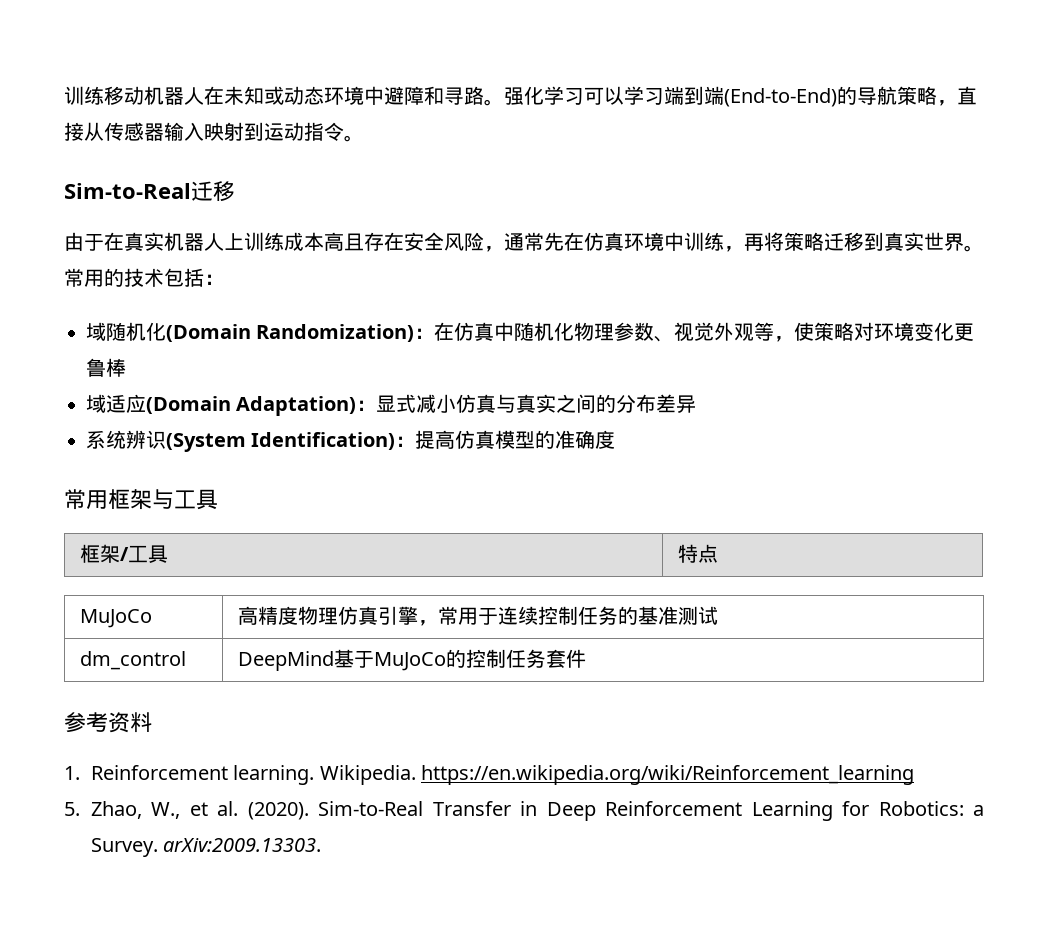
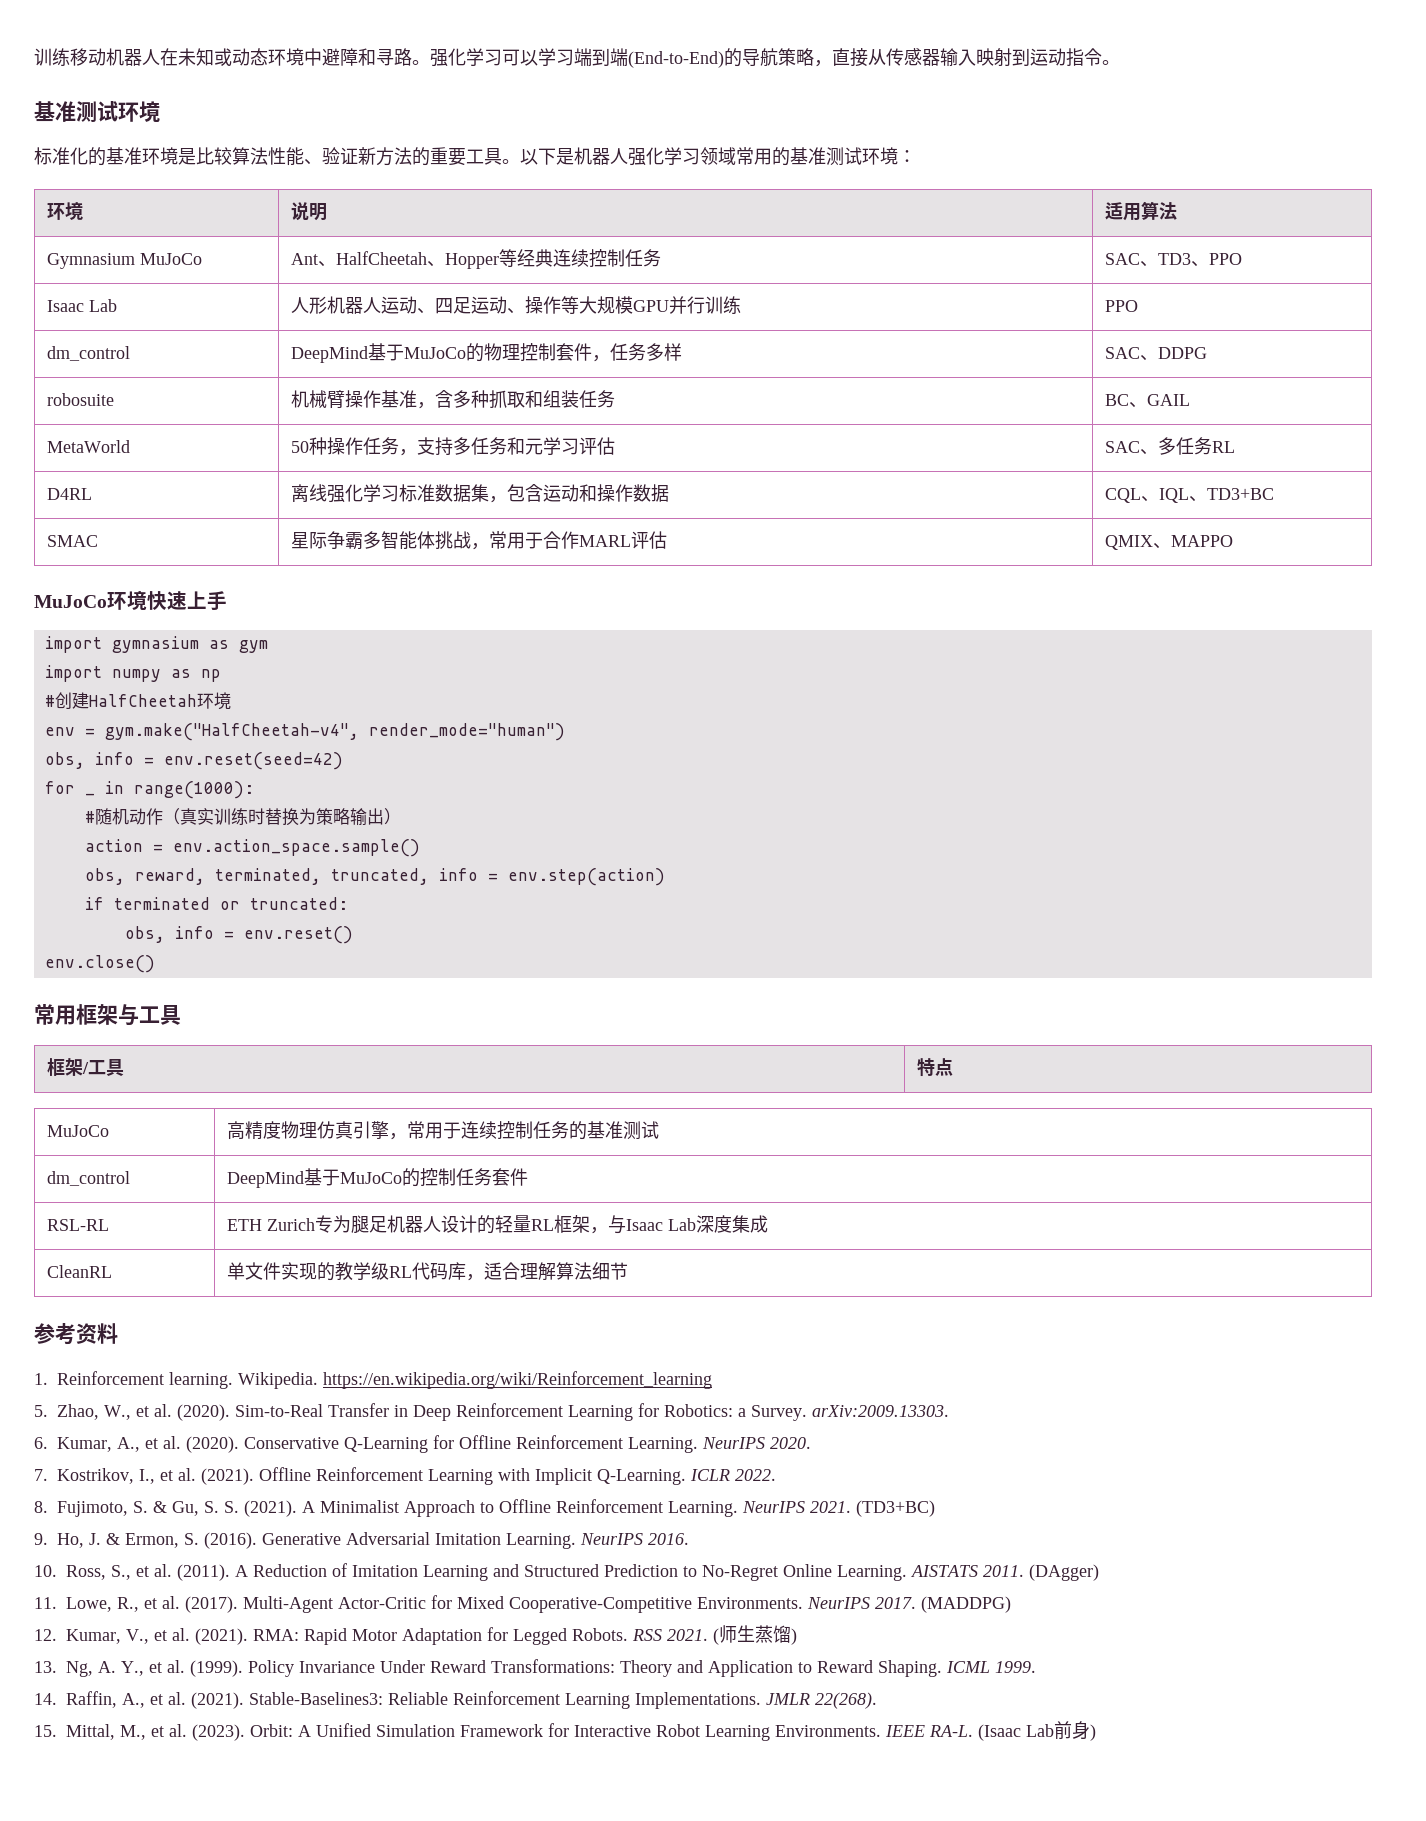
[64,181,235,202] [64,232,984,252] [64,268,224,287] [86,322,975,342] [86,358,126,377] [86,394,697,416] [86,430,616,452] Sim-to-Real迁移 // 由于在真实机器人上训练成本高且存在安全风险，通常先在仿真环境中训练，再将策略迁移到真实世界。常用的技术包括： // 域随机化(Domain Randomization)：在仿真中随机化物理参数、视觉外观等，使策略对环境变化更鲁棒 // 域适应(Domain Adaptation)：显式减小仿真与真实之间的分布差异 // 系统辨识(System Identification)：提高仿真模型的准确度 -> [34,101,160,122] [34,147,916,166] [47,202,84,220] [291,202,328,221] [1105,201,1178,221] [47,253,203,269] [291,249,662,269] [1105,253,1243,267] [47,299,118,312] [291,296,742,314] [1105,300,1139,312] [47,346,131,361] [291,343,683,363] [1105,347,1208,361] [47,393,115,406] [291,390,616,409] [1105,394,1191,408] [47,440,131,453] [291,437,616,456] [1105,437,1236,455] [47,488,93,500] [291,484,670,503] [1105,488,1275,503] [47,535,99,547] [291,531,668,550] [1105,535,1234,550] [34,591,227,611] [44,636,268,653] [44,665,221,682] [44,692,231,710] [44,723,565,741] [44,752,343,770] [44,781,254,799] [84,808,401,826] [84,839,420,857] [84,868,665,886] [84,897,348,910] [124,926,353,944] [44,955,155,973] 基准测试环境 // 标准化的基准环境是比较算法性能、验证新方法的重要工具。以下是机器人强化学习领域常用的基准测试环境： // 环境 | 说明 | 适用算法 // Gymnasium MuJoCo | Ant、HalfCheetah、Hopper等经典连续控制任务 | SAC、TD3、PPO // Isaac Lab | 人形机器人运动、四足运动、操作等大规模GPU并行训练 | PPO // dm_control | DeepMind基于MuJoCo的物理控制套件，任务多样 | SAC、DDPG // robosuite | 机械臂操作基准，含多种抓取和组装任务 | BC、GAIL // MetaWorld | 50种操作任务，支持多任务和元学习评估 | SAC、多任务RL // D4RL | 离线强化学习标准数据集，包含运动和操作数据 | CQL、IQL、TD3+BC // SMAC | 星际争霸多智能体挑战，常用于合作MARL评估 | QMIX、MAPPO // MuJoCo环境快速上手 // import gymnasium as gym // import numpy as np // #创建HalfCheetah环境 // env = gym.make("HalfCheetah-v4", render_mode="human") // obs, info = env.reset(seed=42) // for _ in range(1000): // #随机动作（真实训练时替换为策略输出） // action = env.action_space.sample() // obs, reward, terminated, truncated, info = env.step(action) // if terminated or truncated: // obs, info = env.reset() // env.close()
(586, 658) none -> [47,1219,110,1231] [227,1215,769,1234] [47,1265,113,1278] [227,1262,629,1281] // RSL-RL | ETH Zurich专为腿足机器人设计的轻量RL框架，与Isaac Lab深度集成 // CleanRL | 单文件实现的教学级RL代码库，适合理解算法细节
(322, 845) none -> [34,1435,811,1453] [34,1467,776,1485] [34,1499,935,1517] [34,1532,689,1549] [34,1563,1099,1581] [34,1595,1011,1613] [34,1625,797,1645] [34,1659,1036,1677] [34,1691,877,1709] [34,1721,1096,1741] // 6. Kumar, A., et al. (2020). Conservative Q-Learning for Offline Reinforcement Learning. NeurIPS 2020. // 7. Kostrikov, I., et al. (2021). Offline Reinforcement Learning with Implicit Q-Learning. ICLR 2022. // 8. Fujimoto, S. & Gu, S. S. (2021). A Minimalist Approach to Offline Reinforcement Learning. NeurIPS 2021. (TD3+BC) // 9. Ho, J. & Ermon, S. (2016). Generative Adversarial Imitation Learning. NeurIPS 2016. // 10. Ross, S., et al. (2011). A Reduction of Imitation Learning and Structured Prediction to No-Regret Online Learning. AISTATS 2011. (DAgger) // 11. Lowe, R., et al. (2017). Multi-Agent Actor-Critic for Mixed Cooperative-Competitive Environments. NeurIPS 2017. (MADDPG) // 12. Kumar, V., et al. (2021). RMA: Rapid Motor Adaptation for Legged Robots. RSS 2021. (师生蒸馏) // 13. Ng, A. Y., et al. (1999). Policy Invariance Under Reward Transformations: Theory and Application to Reward Shaping. ICML 1999. // 14. Raffin, A., et al. (2021). Stable-Baselines3: Reliable Reinforcement Learning Implementations. JMLR 22(268). // 15. Mittal, M., et al. (2023). Orbit: A Unified Simulation Framework for Interactive Robot Learning Environments. IEEE RA-L. (Isaac Lab前身)

